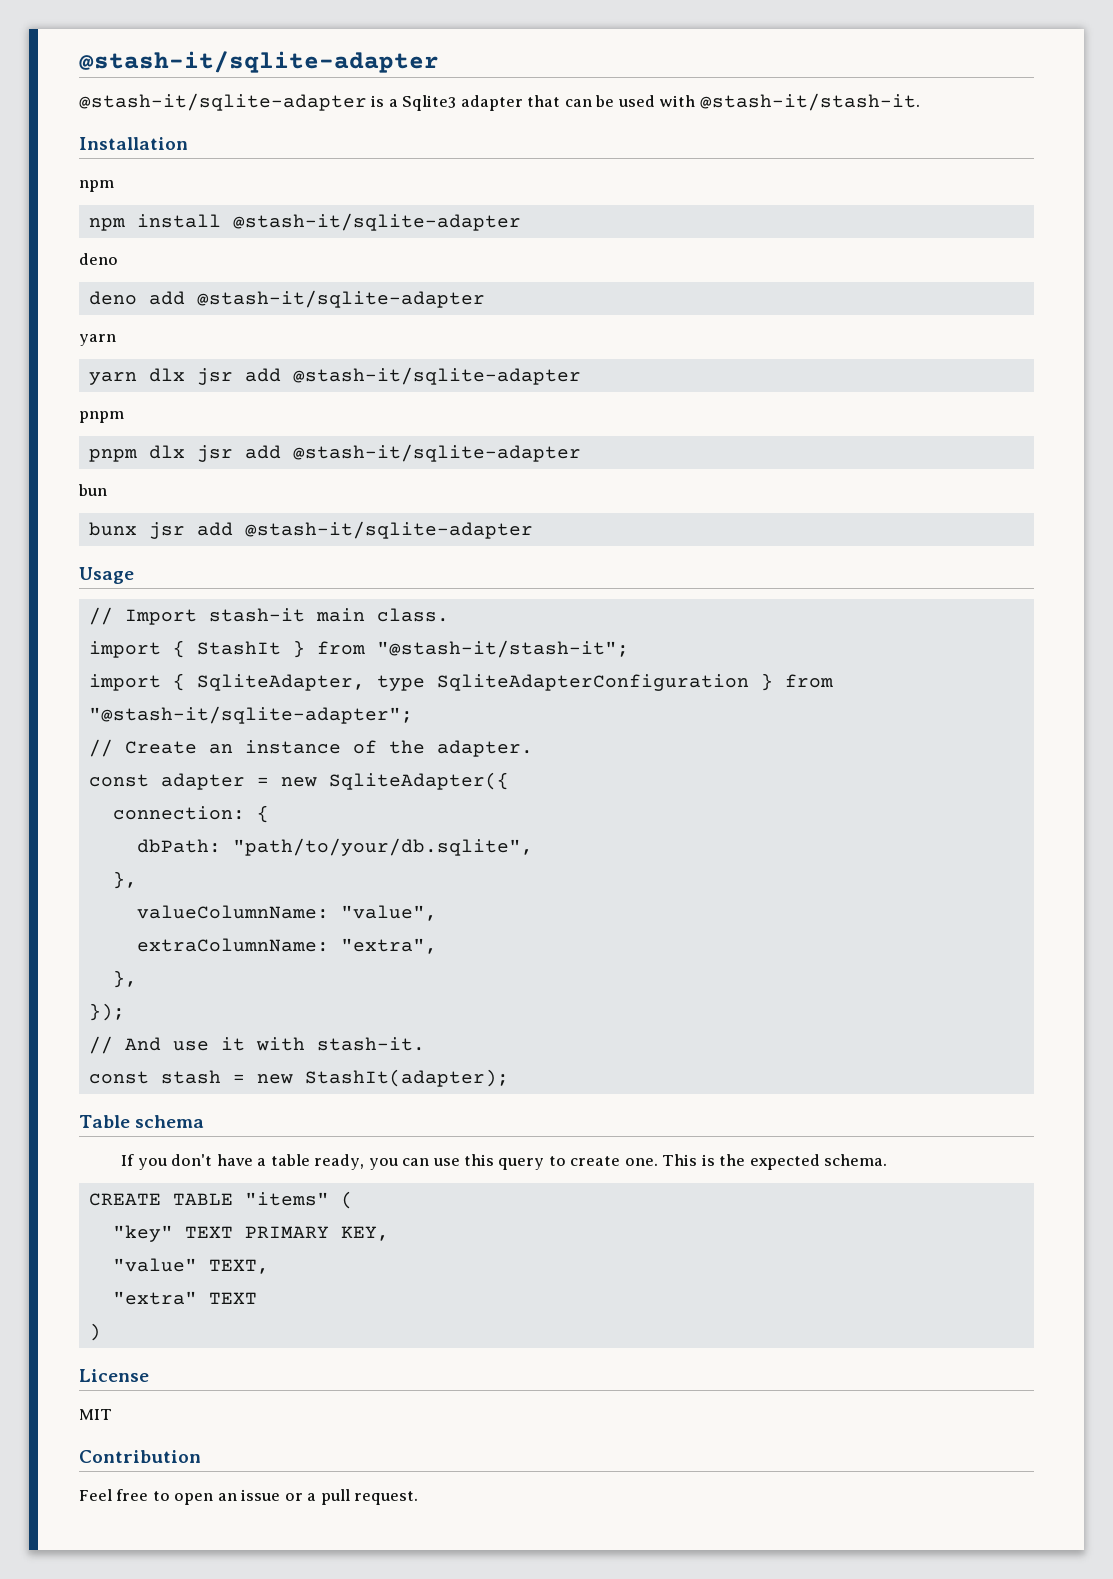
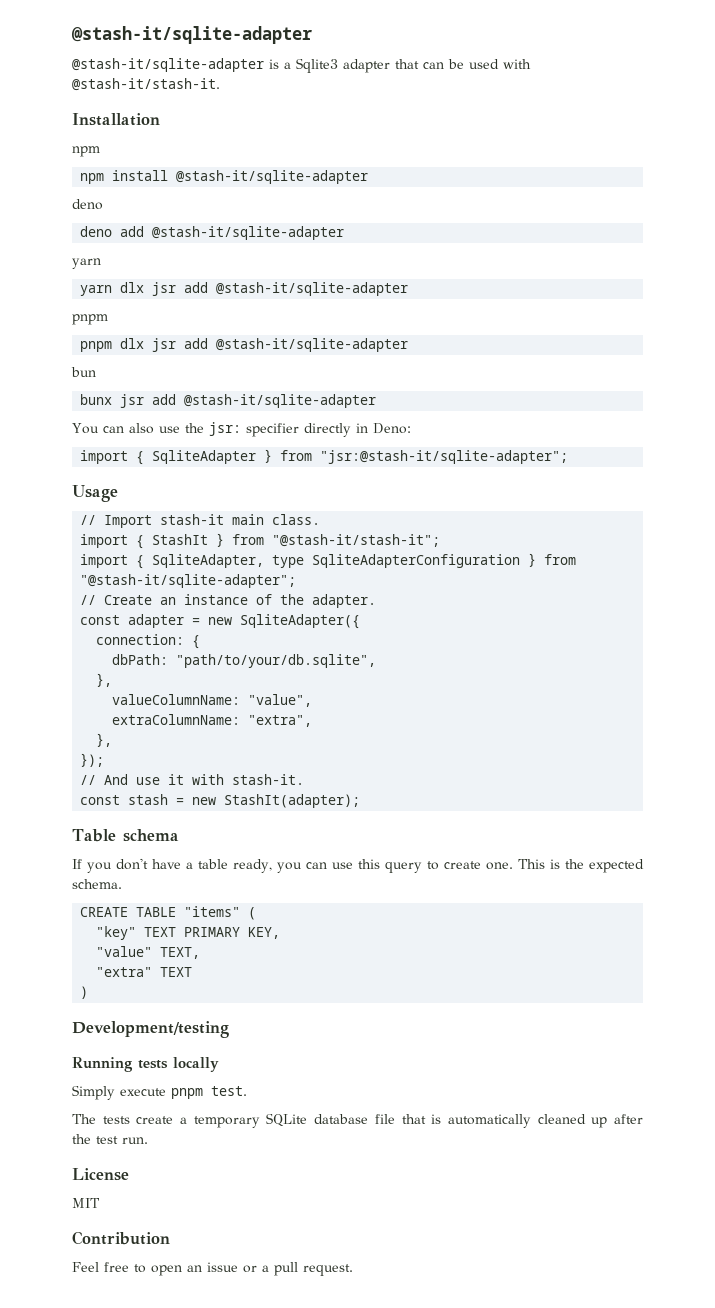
(533, 530) none -> [72,422,411,437] [80,449,569,465] // You can also use the jsr: specifier directly in Deno: // import { SqliteAdapter } from "jsr:@stash-it/sqlite-adapter";
(101, 1332) none -> [72,1021,229,1038] [72,1057,219,1072] [72,1085,247,1100] [72,1113,643,1128] [72,1134,148,1144] // Development/testing // Running tests locally // Simply execute pnpm test. // The tests create a temporary SQLite database file that is automatically cleaned up after the test run.

